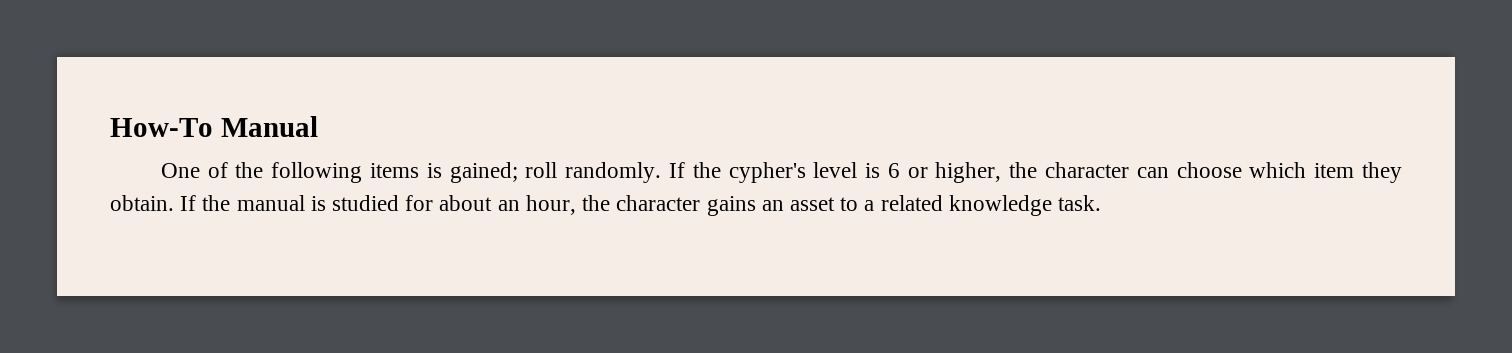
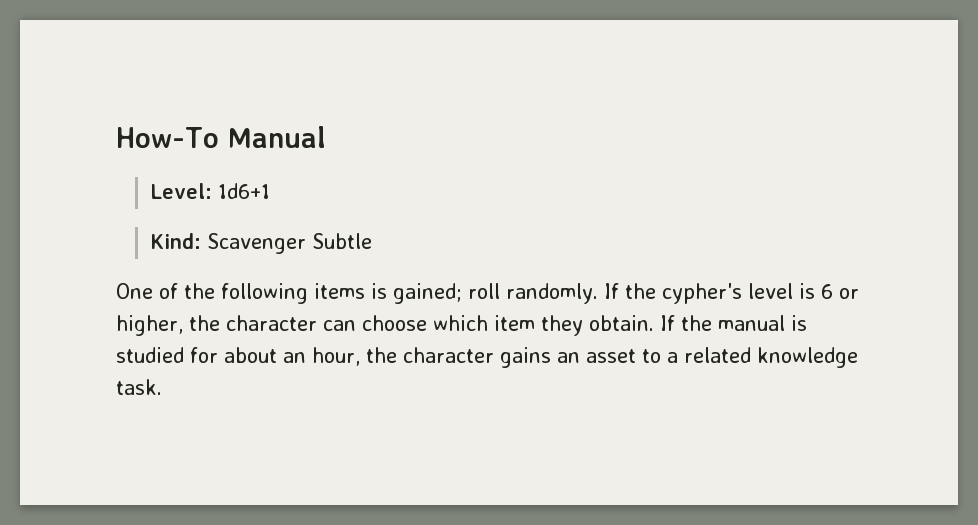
(318, 126) none -> [150,183,271,199] [150,233,373,254] // Level: 1d6+1 // Kind: Scavenger Subtle

